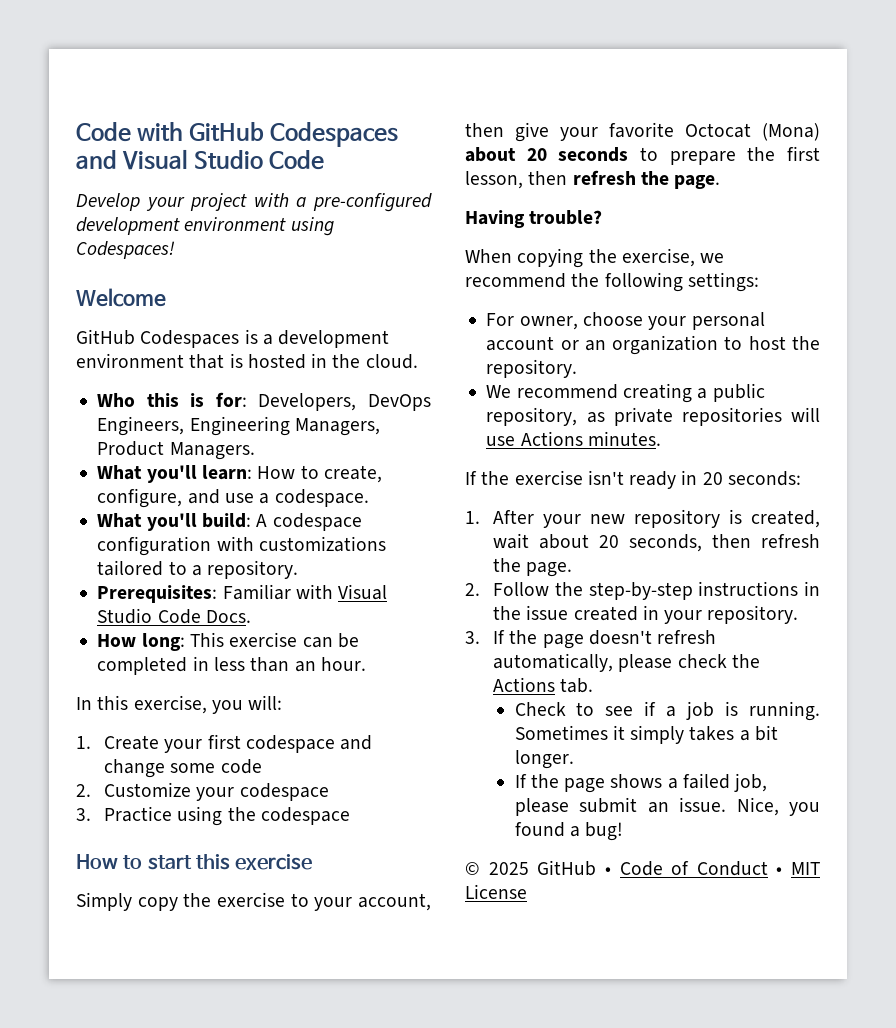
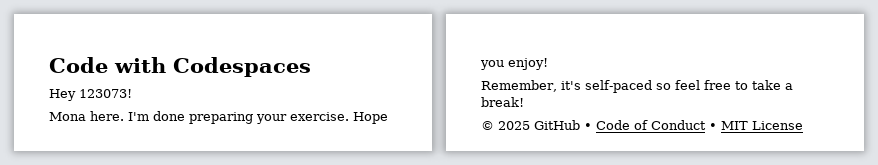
[189,122,399,147] [76,149,325,170] [76,193,432,212] [76,217,334,236] [76,241,175,259] [76,288,166,307] [76,329,390,348] [76,353,418,369] [97,392,431,411] [97,416,380,436] [97,441,255,460] [97,465,382,483] [97,488,369,508] [97,513,362,531] [97,536,386,556] [97,560,299,579] [97,584,388,603] [97,608,251,624] [97,632,359,651] [97,656,366,675] [76,695,283,714] [76,734,373,753] [104,759,262,778] [76,782,329,801] [76,806,350,826] [76,854,313,870] [76,892,431,911] [465,122,820,142] [465,146,820,165] [465,170,721,189] [465,210,603,228] [465,248,725,268] [465,272,759,292] [486,312,765,330] [486,335,820,355] [486,359,578,378] [486,383,765,403] [486,407,820,426] [486,431,661,446] [465,470,801,489] [465,509,820,528] [493,533,820,552] [493,558,573,577] [465,581,820,600] [493,605,799,624] [465,630,717,649] [493,653,760,672] [493,677,594,693] [514,701,820,721] [514,725,778,744] [514,750,574,769] [514,773,768,793] [514,797,820,816] [514,822,624,841] GitHub Codespaces and Visual Studio Code // Develop your project with a pre-configured development environment using Codespaces! // Welcome // GitHub Codespaces is a development environment that is hosted in the cloud. // Who this is for: Developers, DevOps Engineers, Engineering Managers, Product Managers. // What you'll learn: How to create, configure, and use a codespace. // What you'll build: A codespace configuration with customizations tailored to a repository. // Prerequisites: Familiar with Visual Studio Code Docs. // How long: This exercise can be completed in less than an hour. // In this exercise, you will: // 1. Create your first codespace and change some code // 2. Customize your codespace // 3. Practice using the codespace // How to start this exercise // Simply copy the exercise to your account, then give your favorite Octocat (Mona) about 20 seconds to prepare the first lesson, then refresh the page. // Having trouble? // When copying the exercise, we recommend the following settings: // For owner, choose your personal account or an organization to host the repository. // We recommend creating a public repository, as private repositories will use Actions minutes. // If the exercise isn't ready in 20 seconds: // 1. After your new repository is created, wait about 20 seconds, then refresh the page. // 2. Follow the step-by-step instructions in the issue created in your repository. // 3. If the page doesn't refresh automatically, please check the Actions tab. // Check to see if a job is running. Sometimes it simply takes a bit longer. // If the page shows a failed job, please submit an issue. Nice, you found a bug! -> [173,57,311,77] [49,89,132,101] [49,111,388,124] [480,58,548,70] [481,80,793,93] [481,97,524,107] Codespaces // Hey 123073! // Mona here. I'm done preparing your exercise. Hope you enjoy! // Remember, it's self-paced so feel free to take a break!

